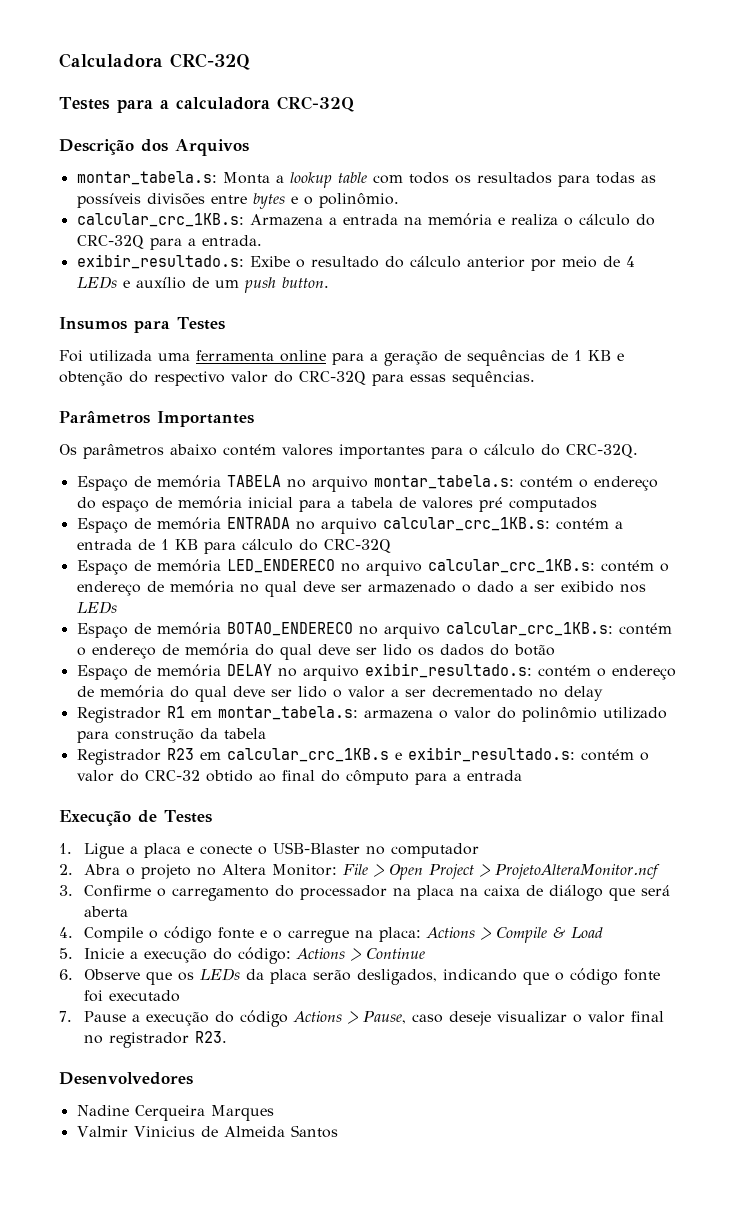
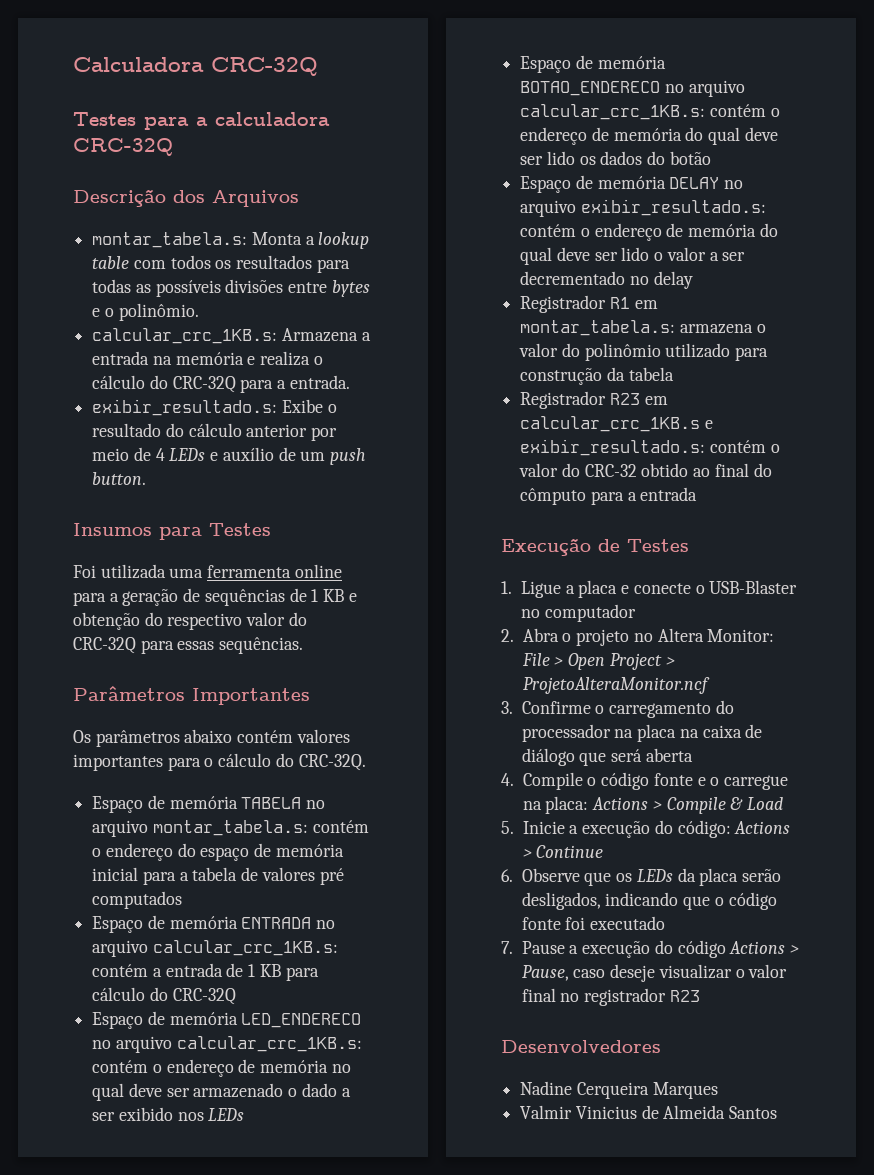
[194,1031,227,1043] R23. -> [669,990,700,1002] R23

